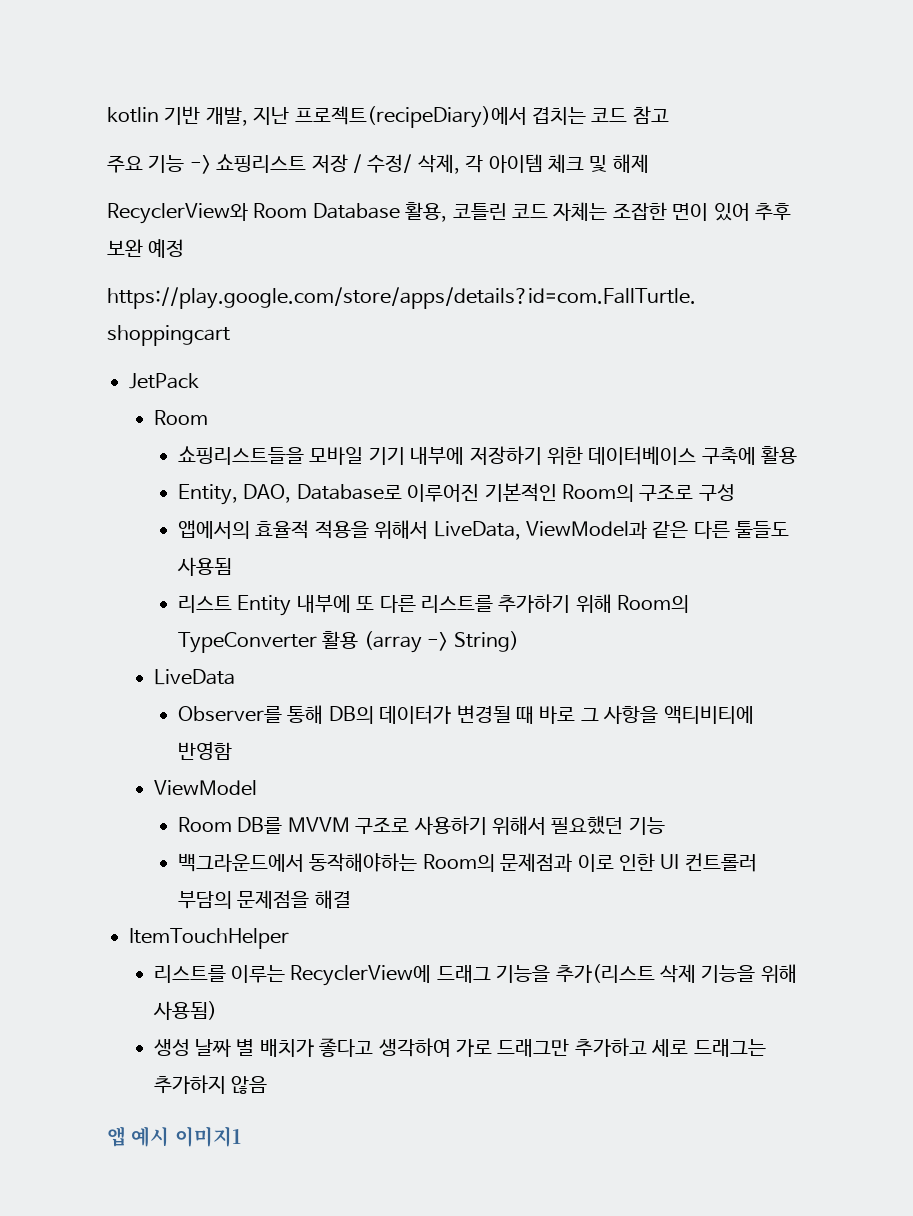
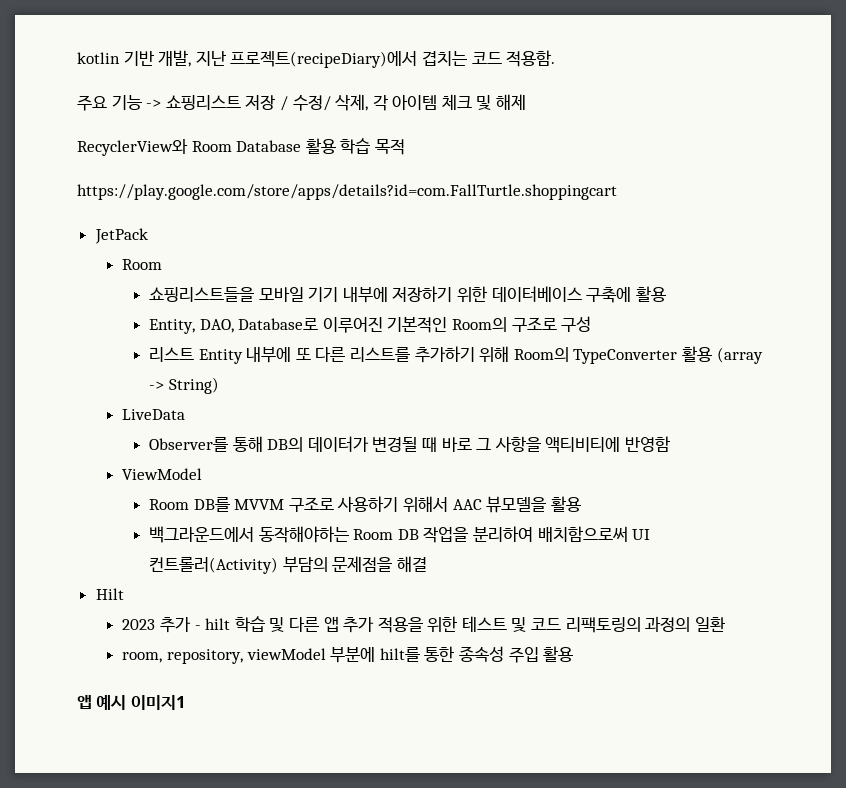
[632,106,669,124] 참고 -> [506,50,556,67] 적용함.
[405,202,791,222] [107,239,185,258] 활용, 코틀린 코드 자체는 조잡한 면이 있어 추후 보완 예정 -> [305,138,405,155] 활용 학습 목적
[178,520,790,540] [177,557,233,576] // 앱에서의 효율적 적용을 위해서 LiveData, ViewModel과 같은 다른 툴들도 사용됨 -> (592, 324) none
[551,816,665,835] 필요했던 기능 -> [452,496,581,513] AAC 뷰모델을 활용
[422,853,757,872] [178,890,351,909] [129,928,289,949] [153,964,797,986] [152,1001,217,1020] [153,1038,766,1057] [153,1075,267,1094] Room의 문제점과 이로 인한 UI 컨트롤러 부담의 문제점을 해결 // ItemTouchHelper // 리스트를 이루는 RecyclerView에 드래그 기능을 추가(리스트 삭제 기능을 위해 사용됨) // 생성 날짜 별 배치가 좋다고 생각하여 가로 드래그만 추가하고 세로 드래그는 추가하지 않음 -> [353,526,651,543] [149,556,427,574] [95,588,124,600] [122,616,725,633] [122,646,574,664] Room DB 작업을 분리하여 배치함으로써 UI 컨트롤러(Activity) 부담의 문제점을 해결 // Hilt // 2023 추가 - hilt 학습 및 다른 앱 추가 적용을 위한 테스트 및 코드 리팩토링의 과정의 일환 // room, repository, viewModel 부분에 hilt를 통한 종속성 주입 활용

